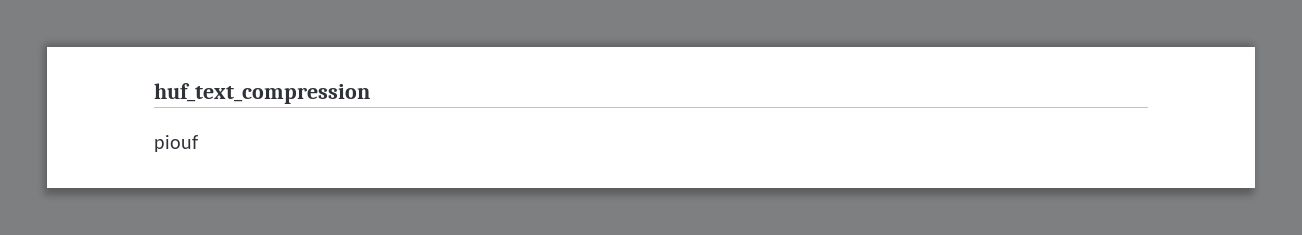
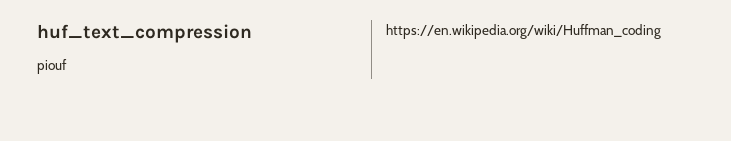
(198, 143) none -> [386,24,661,39] // https://en.wikipedia.org/wiki/Huffman_coding

